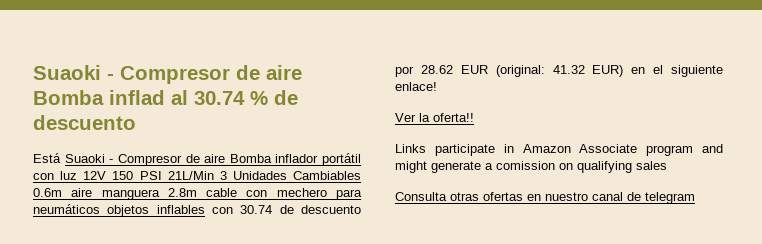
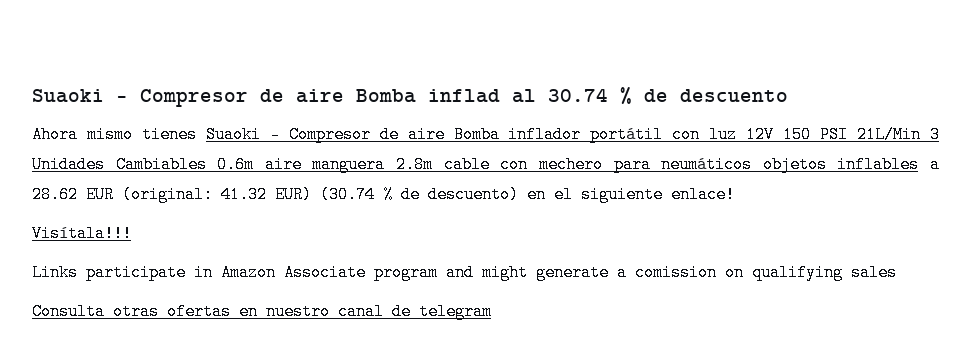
[33,153,61,163] Está -> [32,126,197,143] Ahora mismo tienes
[212,205,361,214] [395,66,414,77] con 30.74 de descuento por -> [930,156,941,173] a
(624, 71) none -> [320,186,519,203] (30.74 % de descuento)
[395,113,474,122] Ver la oferta!! -> [32,225,132,242] Visítala!!!

